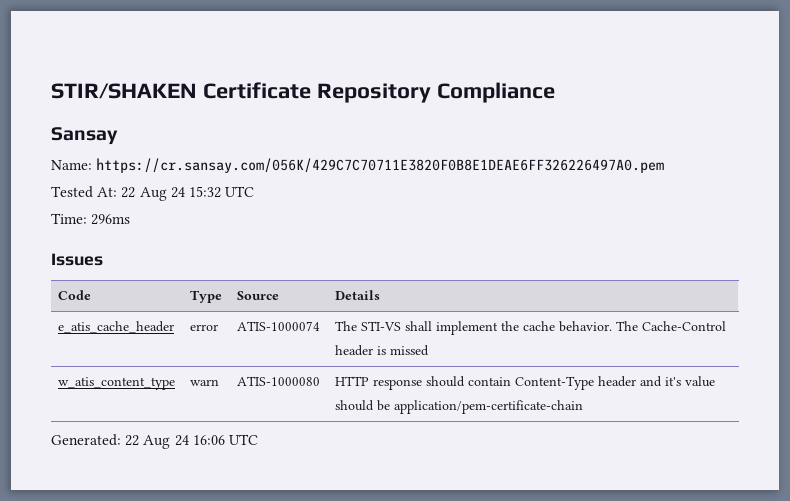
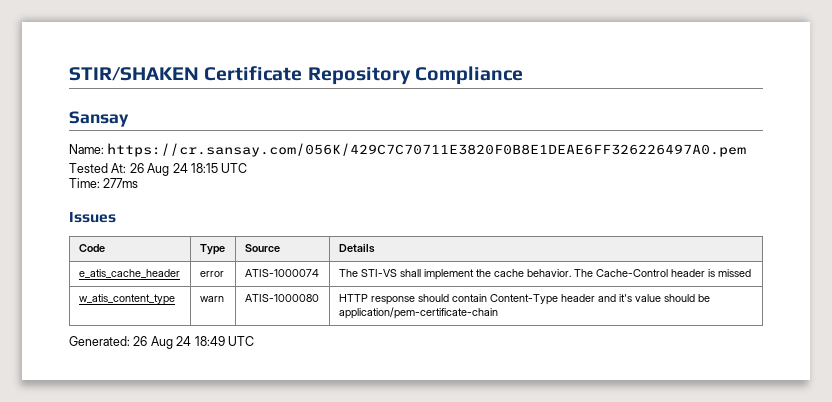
[121,186,221,201] 22 Aug 24 15:32 -> [129,163,218,176] 26 Aug 24 18:15
[91,214,131,225] 296ms -> [103,178,139,188] 277ms
[125,435,225,449] 22 Aug 24 16:06 -> [133,336,225,349] 26 Aug 24 18:49

